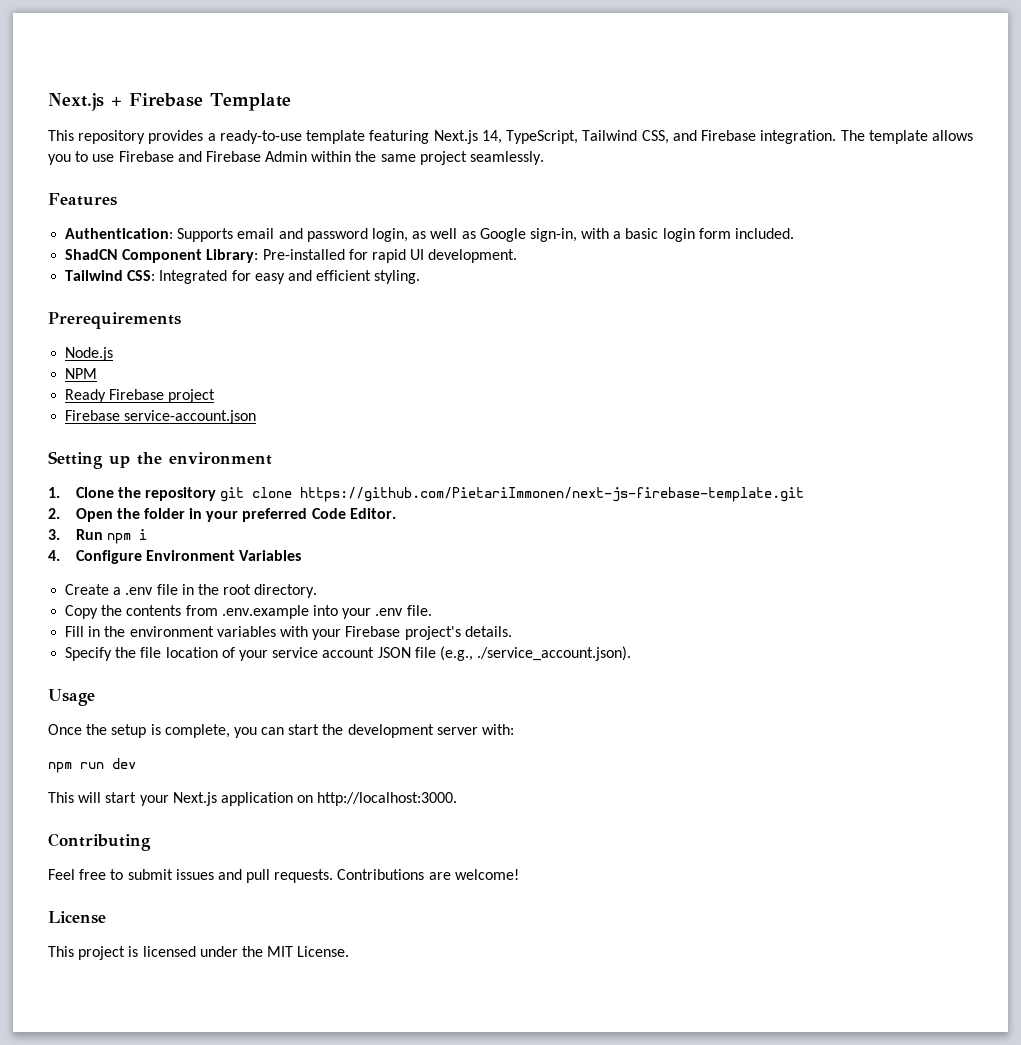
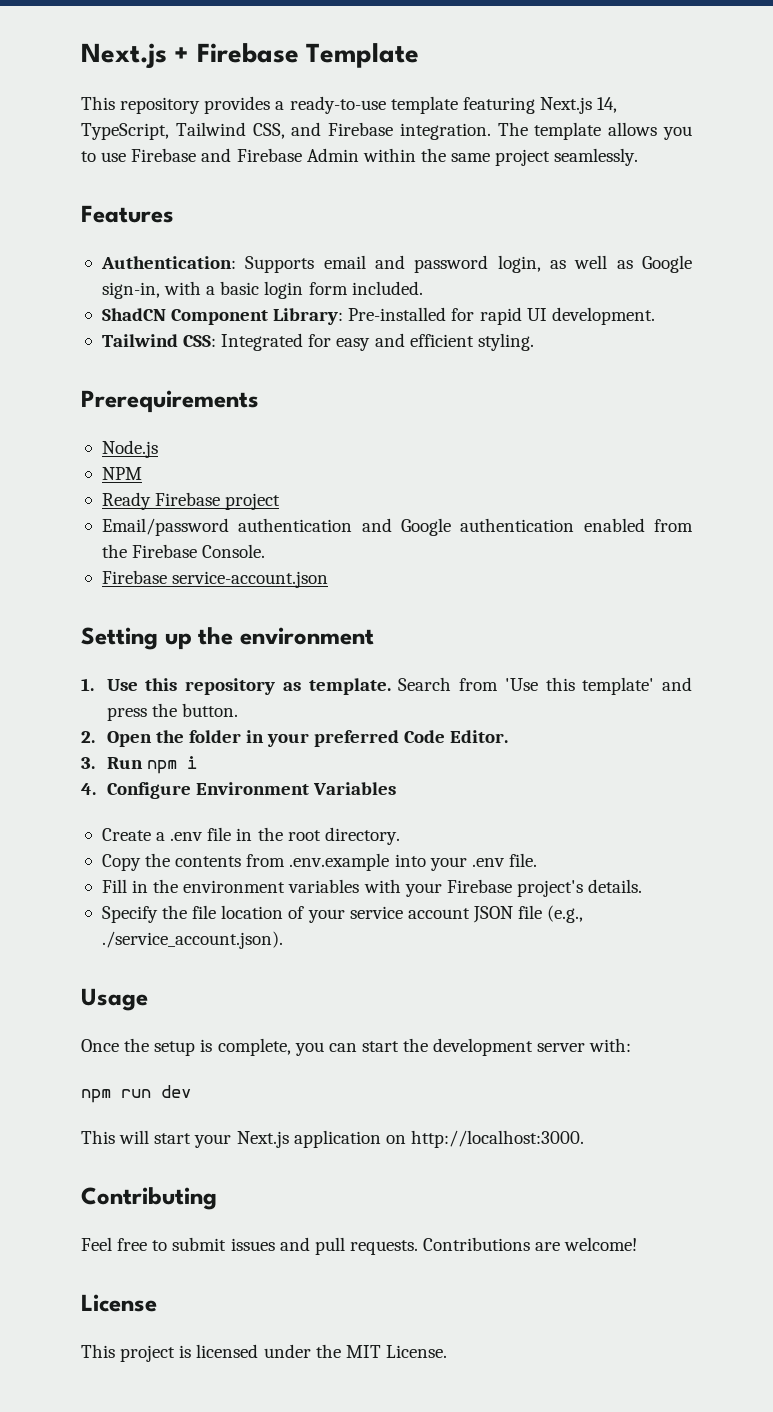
(216, 396) none -> [101,518,694,536] [101,544,266,558] // Email/password authentication and Google authentication enabled from the Firebase Console.
[75,487,805,502] Clone the repository git clone https://github.com/PietariImmonen/next-js-firebase-template.git -> [106,677,693,695] [106,703,238,721] Use this repository as template. Search from 'Use this template' and press the button.

